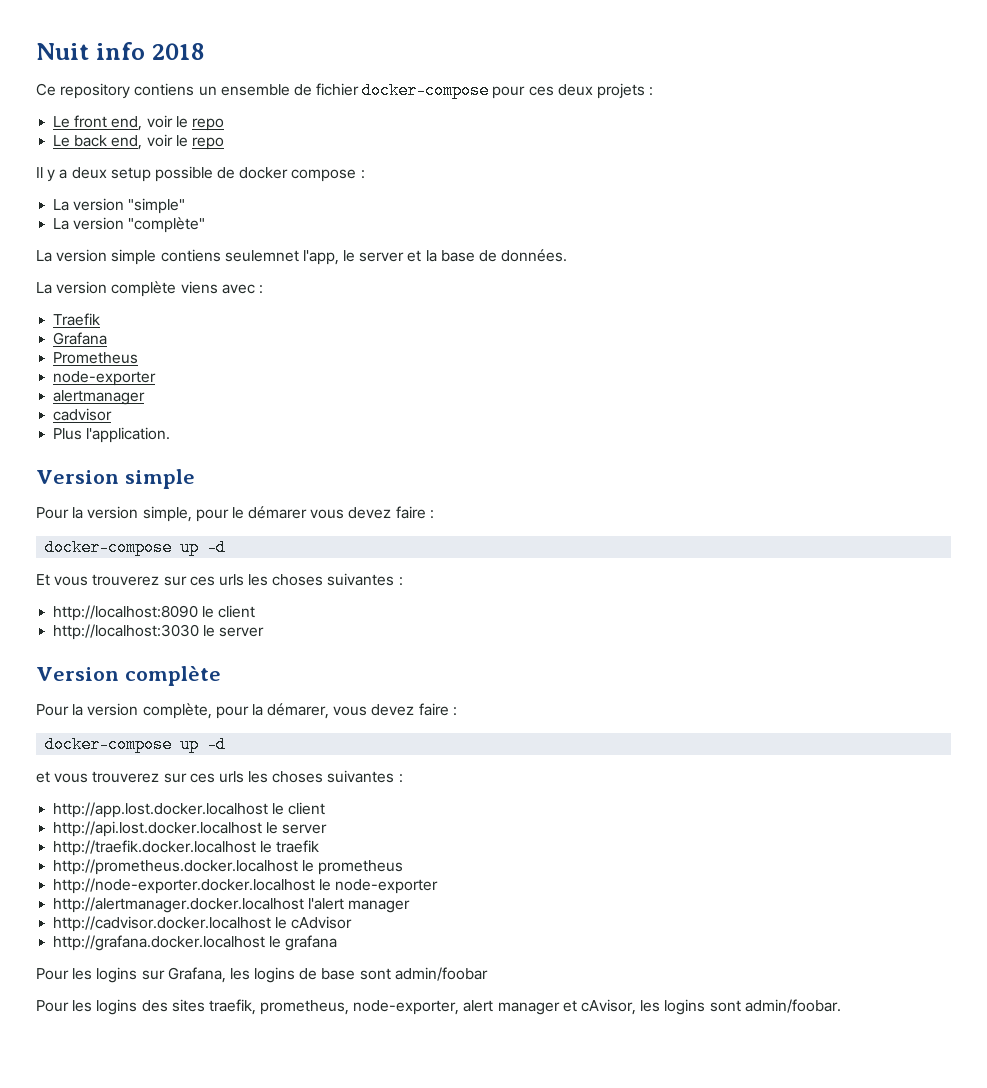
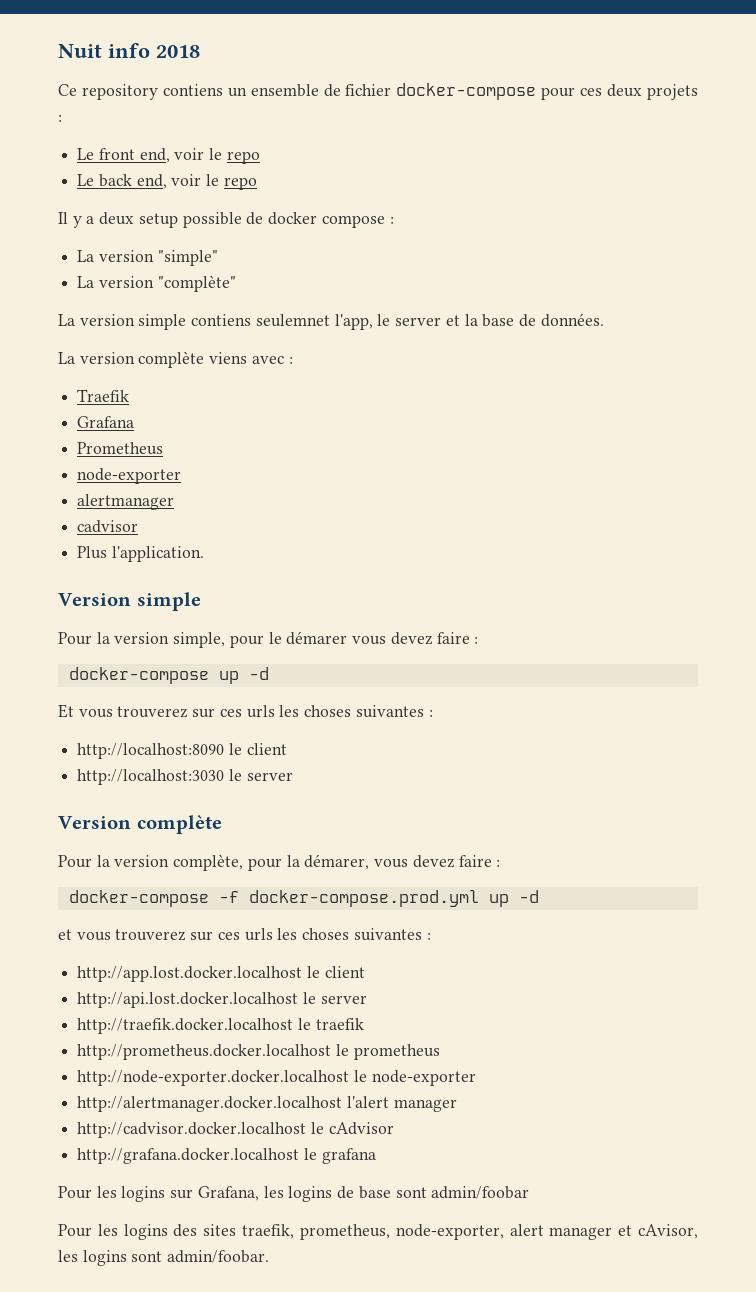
(173, 744) none -> [218,890,479,907] -f docker-compose.prod.yml

